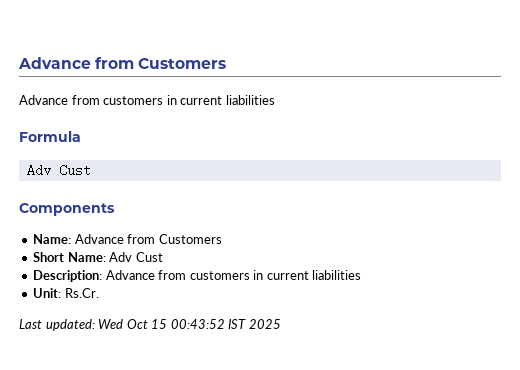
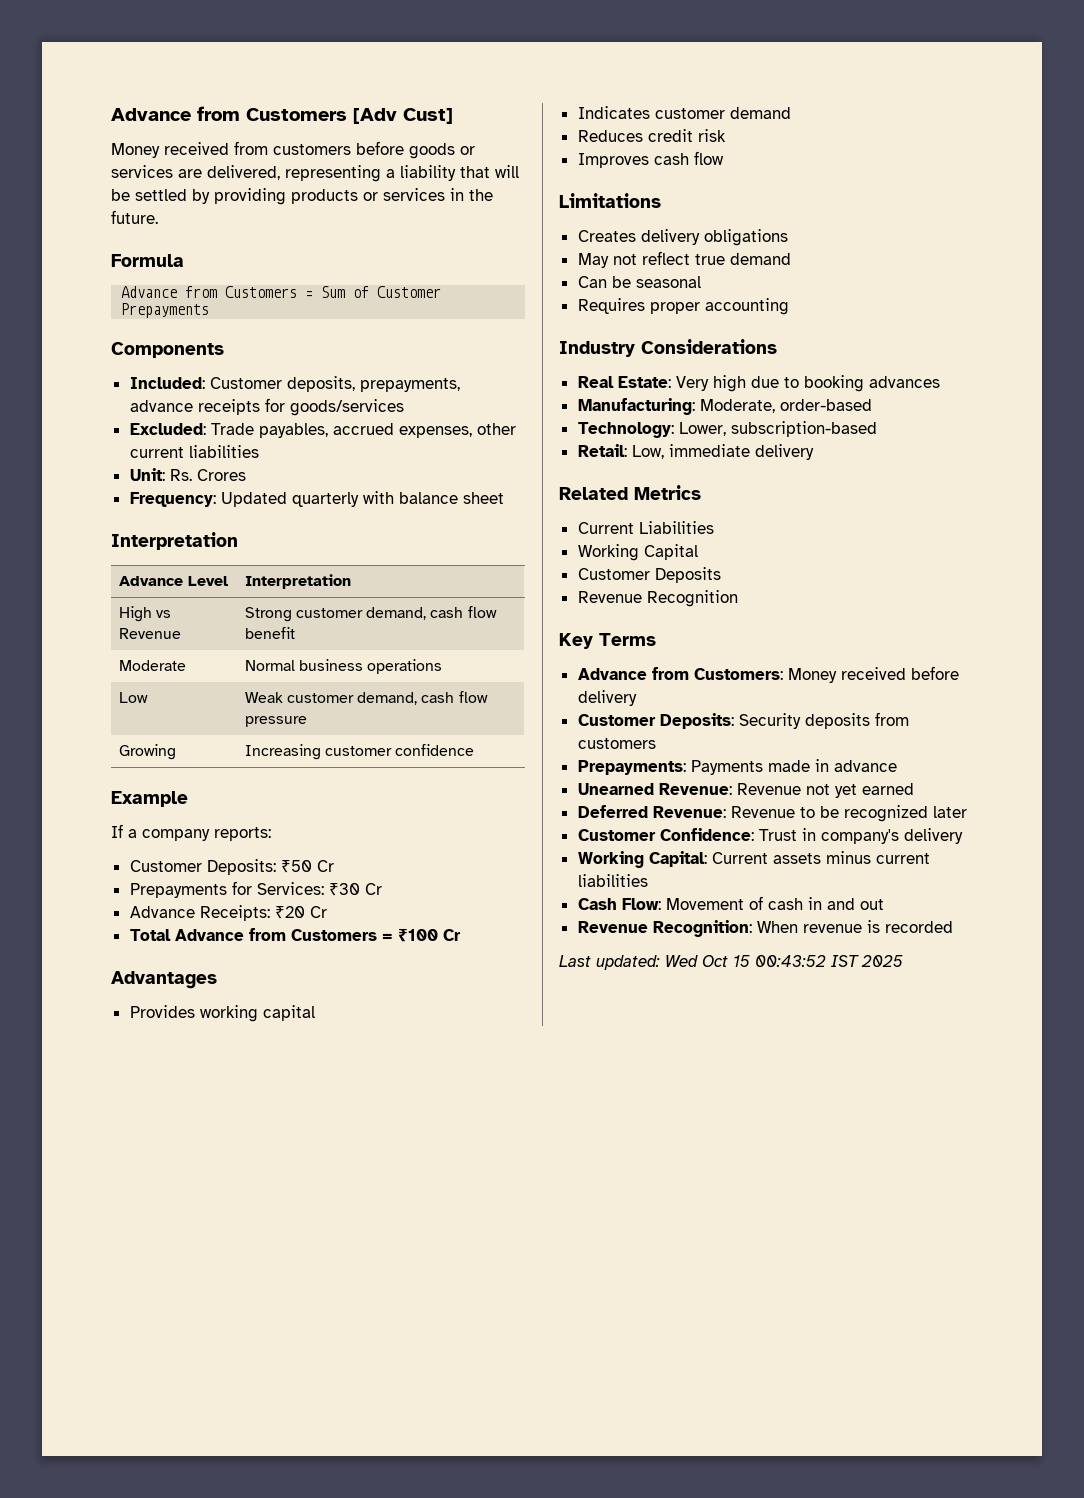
[18,57,227,69] [19,95,275,105] [19,131,81,142] [26,164,91,177] [19,203,115,216] [33,234,222,244] [33,252,163,262] [33,270,362,282] [33,288,99,298] Advance from Customers // Advance from customers in current liabilities // Formula // Adv Cust // Components // Name: Advance from Customers // Short Name: Adv Cust // Description: Advance from customers in current liabilities // Unit: Rs.Cr. -> [111,106,453,124] [111,141,475,159] [111,165,519,182] [111,188,493,205] [111,210,158,224] [111,254,184,267] [121,286,442,298] [121,303,210,318] [111,342,224,358] [129,376,460,392] [129,398,404,416] [129,423,516,438] [129,445,259,458] [129,468,246,481] [129,491,504,507] [111,532,238,550] [118,576,228,586] [244,574,351,589] [118,606,172,622] [118,628,181,639] [244,606,497,622] [244,627,295,639] [118,660,186,671] [244,659,443,674] [118,692,148,703] [244,691,488,705] [244,716,307,727] [118,744,176,760] [244,744,475,760] [111,791,188,807] [111,824,271,841] [129,859,334,875] [129,881,382,898] [129,905,327,921] [129,928,461,942] [111,971,217,989] [129,1005,315,1022] [577,106,791,119] [577,129,726,142] [577,151,724,168] [559,193,661,208] [577,229,788,246] [577,251,791,268] [577,276,701,288] [577,298,789,315] [559,339,777,357] [577,375,940,392] [577,398,872,415] [577,421,877,438] [577,444,814,460] [559,485,701,500] [577,521,714,534] [577,544,698,561] [577,567,721,583] [577,590,738,607] [559,633,656,649] [577,666,959,683] [577,690,637,706] [577,712,909,729] [577,738,656,749] [577,759,897,775] [577,783,914,798] [577,805,967,822] [577,828,963,844] [577,851,930,868] [577,874,648,887] [577,896,884,910] [577,920,953,937] Advance from Customers [Adv Cust] // Money received from customers before goods or services are delivered, representing a liability that will be settled by providing products or services in the future. // Formula // Advance from Customers = Sum of Customer Prepayments // Components // Included: Customer deposits, prepayments, advance receipts for goods/services // Excluded: Trade payables, accrued expenses, other current liabilities // Unit: Rs. Crores // Frequency: Updated quarterly with balance sheet // Interpretation // Advance Level | Interpretation // High vs Revenue | Strong customer demand, cash flow benefit // Moderate | Normal business operations // Low | Weak customer demand, cash flow pressure // Growing | Increasing customer confidence // Example // If a company reports: // Customer Deposits: ₹50 Cr // Prepayments for Services: ₹30 Cr // Advance Receipts: ₹20 Cr // Total Advance from Customers = ₹100 Cr // Advantages // Provides working capital // Indicates customer demand // Reduces credit risk // Improves cash flow // Limitations // Creates delivery obligations // May not reflect true demand // Can be seasonal // Requires proper accounting // Industry Considerations // Real Estate: Very high due to booking advances // Manufacturing: Moderate, order-based // Technology: Lower, subscription-based // Retail: Low, immediate delivery // Related Metrics // Current Liabilities // Working Capital // Customer Deposits // Revenue Recognition // Key Terms // Advance from Customers: Money received before delivery // Customer Deposits: Security deposits from customers // Prepayments: Payments made in advance // Unearned Revenue: Revenue not yet earned // Deferred Revenue: Revenue to be recognized later // Customer Confidence: Trust in company's delivery // Working Capital: Current assets minus current liabilities // Cash Flow: Movement of cash in and out // Revenue Recognition: When revenue is recorded

